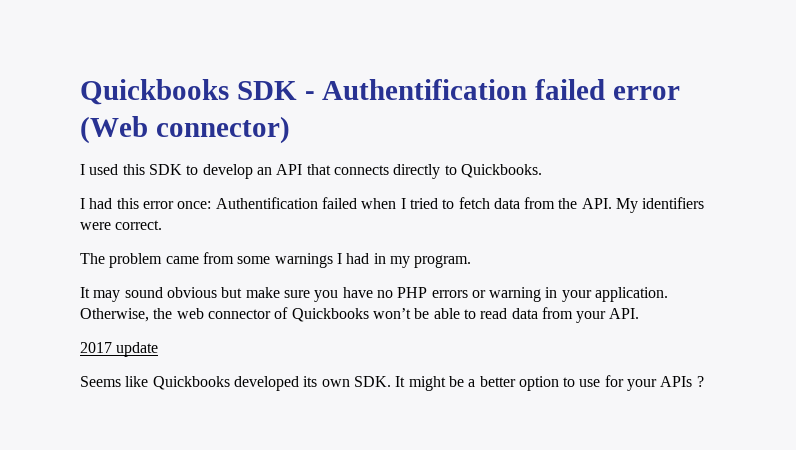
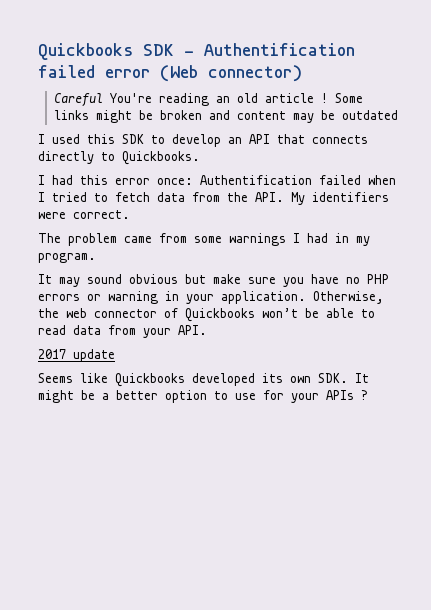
(290, 130) none -> [54,93,364,107] [54,110,399,123] // Careful You're reading an old article ! Some links might be broken and content may be outdated

